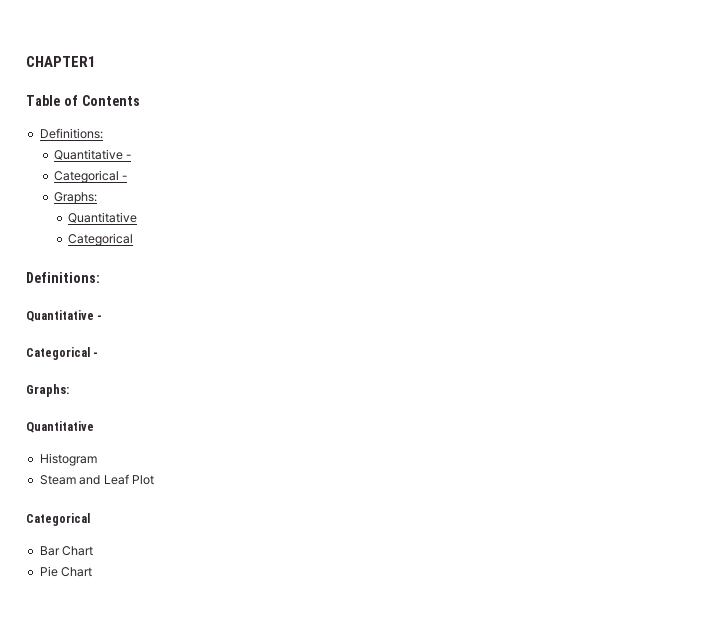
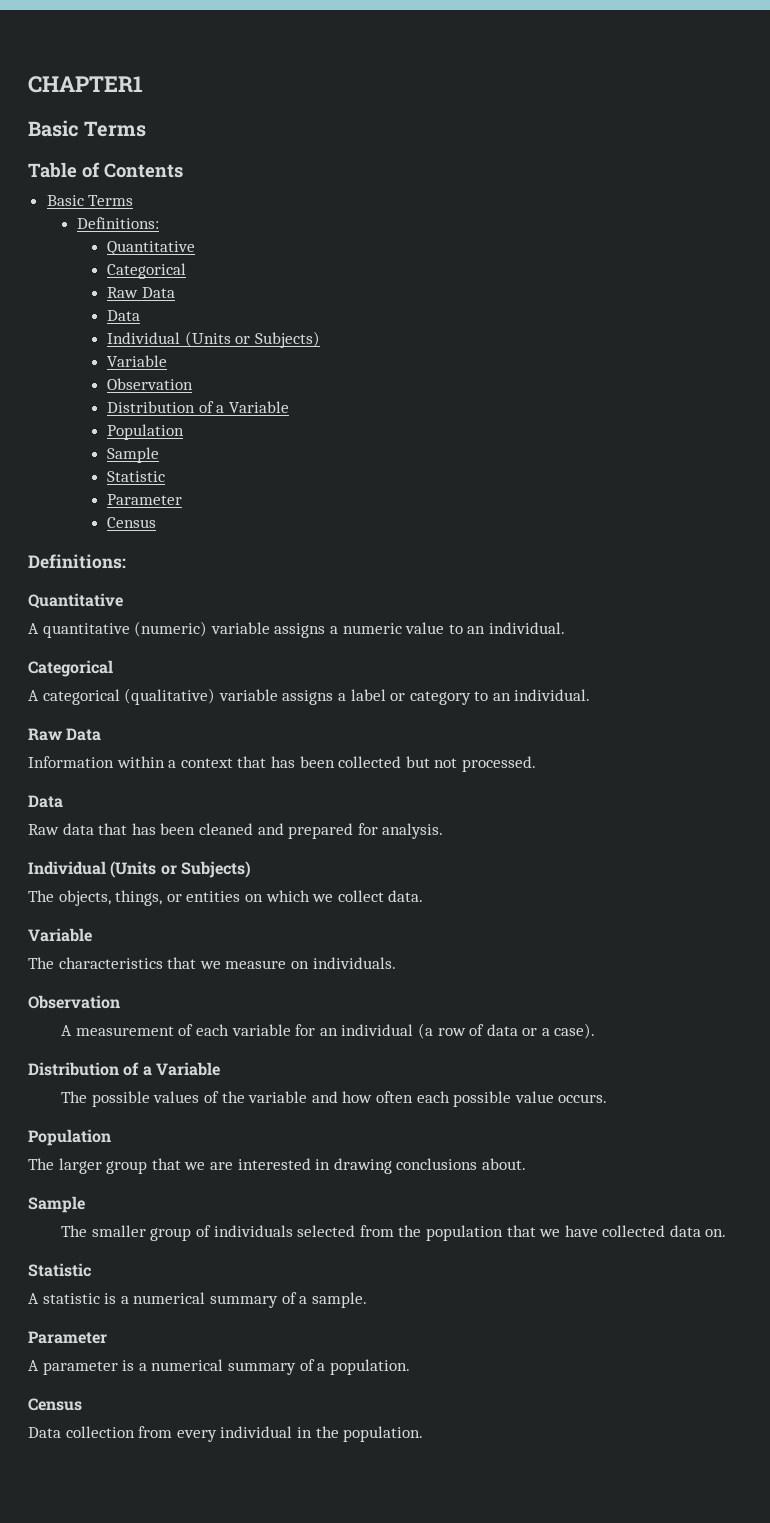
(96, 61) none -> [28,120,147,137] // Basic Terms
[39,128,103,139] [54,149,132,160] [54,170,128,183] [54,192,98,204] [68,212,138,223] [68,233,134,246] [26,272,100,283] [26,310,103,322] [26,347,99,360] [26,384,69,397] [26,421,94,433] [39,453,97,466] [39,474,154,485] [26,513,90,526] [39,546,94,556] [39,566,93,577] // Definitions: // Quantitative - // Categorical - // Graphs: // Quantitative // Categorical // Definitions: // Quantitative - // Categorical - // Graphs: // Quantitative // Histogram // Steam and Leaf Plot // Categorical // Bar Chart // Pie Chart -> [46,195,134,206] [76,217,159,229] [107,241,196,255] [107,263,187,279] [107,287,175,298] [107,310,141,321] [107,331,321,348] [107,355,168,367] [107,378,194,390] [107,401,290,413] [107,424,185,440] [107,447,160,463] [107,471,166,482] [107,494,183,505] [107,517,157,528] [28,554,126,569] [28,593,123,609] [28,621,565,638] [28,660,113,677] [28,688,591,705] [28,728,102,741] [28,756,536,772] [28,795,63,808] [28,823,444,839] [28,861,251,878] [28,890,424,906] [28,928,92,942] [28,957,396,969] [28,995,120,1009] [61,1023,596,1039] [28,1062,220,1076] [61,1091,608,1107] [28,1129,111,1146] [28,1158,526,1174] [28,1196,85,1213] [61,1225,727,1241] [28,1263,91,1277] [28,1292,367,1308] [28,1331,107,1344] [28,1359,410,1375] [28,1398,82,1411] [28,1426,424,1442] // Basic Terms // Definitions: // Quantitative // Categorical // Raw Data // Data // Individual (Units or Subjects) // Variable // Observation // Distribution of a Variable // Population // Sample // Statistic // Parameter // Census // Definitions: // Quantitative // A quantitative (numeric) variable assigns a numeric value to an individual. // Categorical // A categorical (qualitative) variable assigns a label or category to an individual. // Raw Data // Information within a context that has been collected but not processed. // Data // Raw data that has been cleaned and prepared for analysis. // Individual (Units or Subjects) // The objects, things, or entities on which we collect data. // Variable // The characteristics that we measure on individuals. // Observation // A measurement of each variable for an individual (a row of data or a case). // Distribution of a Variable // The possible values of the variable and how often each possible value occurs. // Population // The larger group that we are interested in drawing conclusions about. // Sample // The smaller group of individuals selected from the population that we have collected data on. // Statistic // A statistic is a numerical summary of a sample. // Parameter // A parameter is a numerical summary of a population. // Census // Data collection from every individual in the population.

